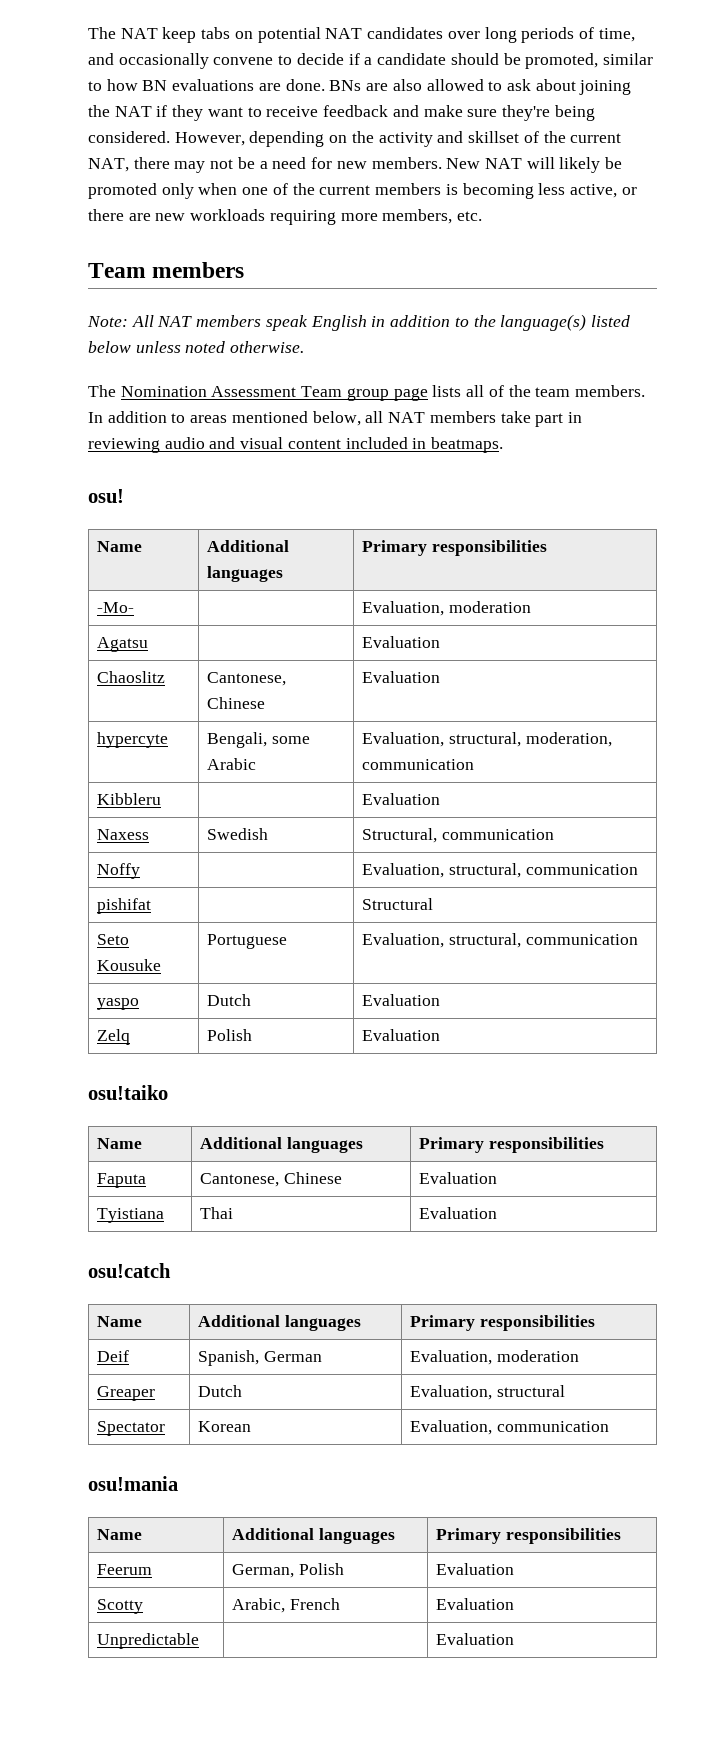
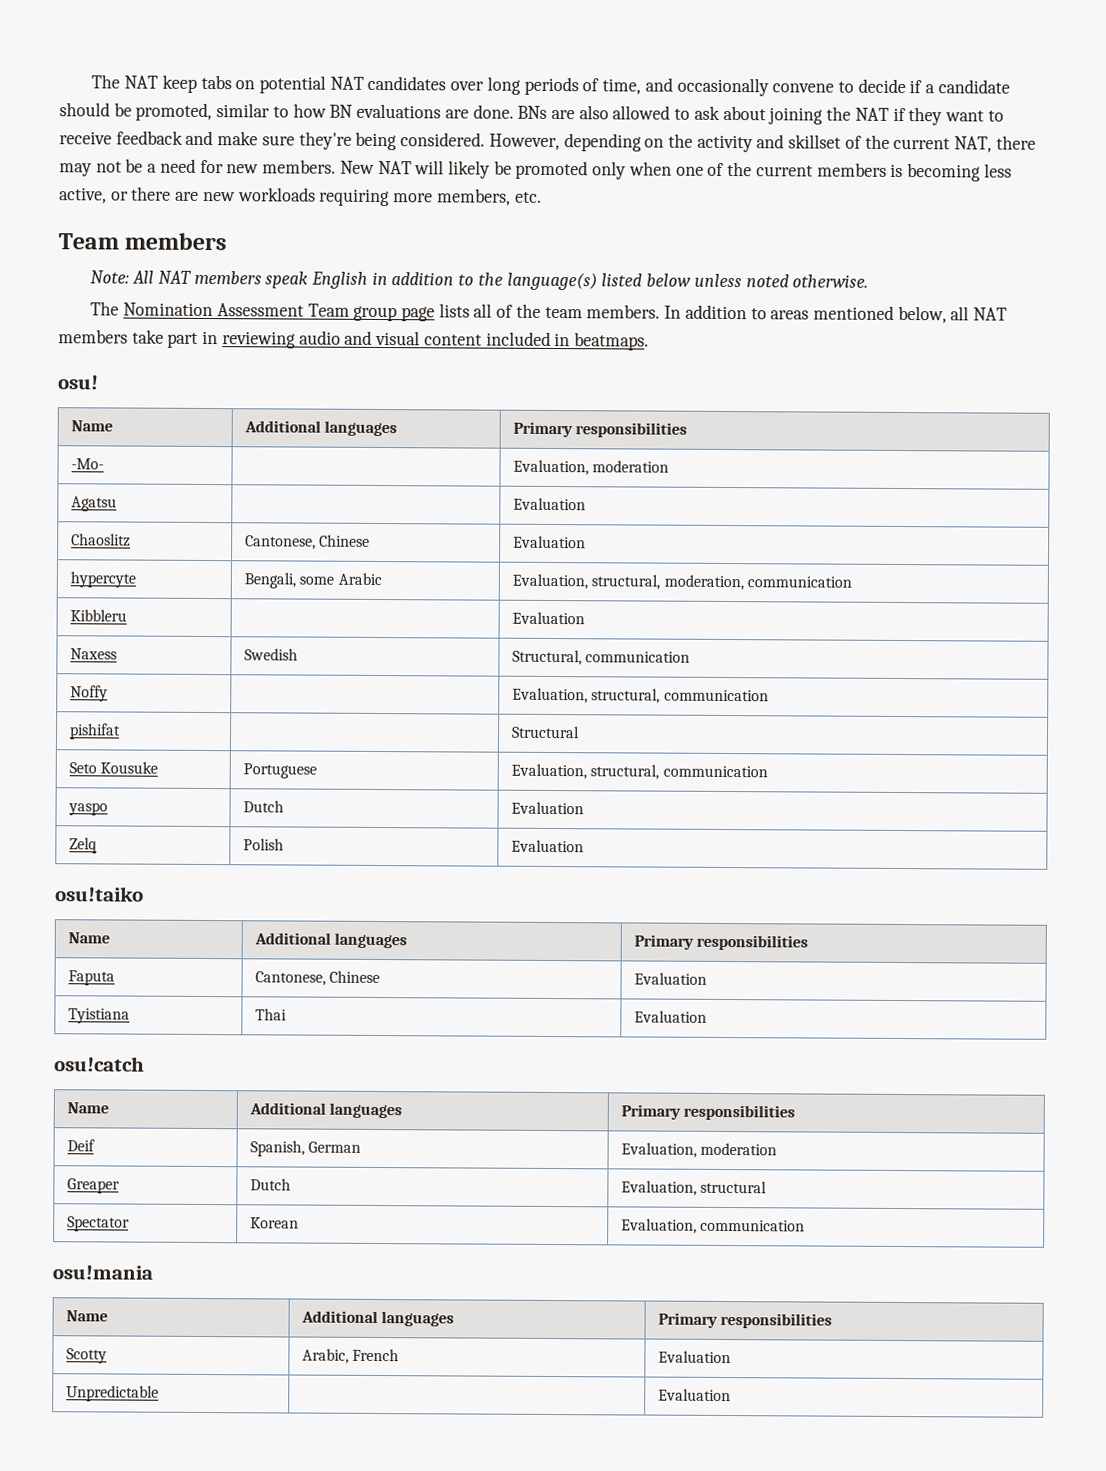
[97,1564,153,1575] [232,1563,344,1578] [436,1563,515,1575] // Feerum | German, Polish | Evaluation -> (833, 1320) none

